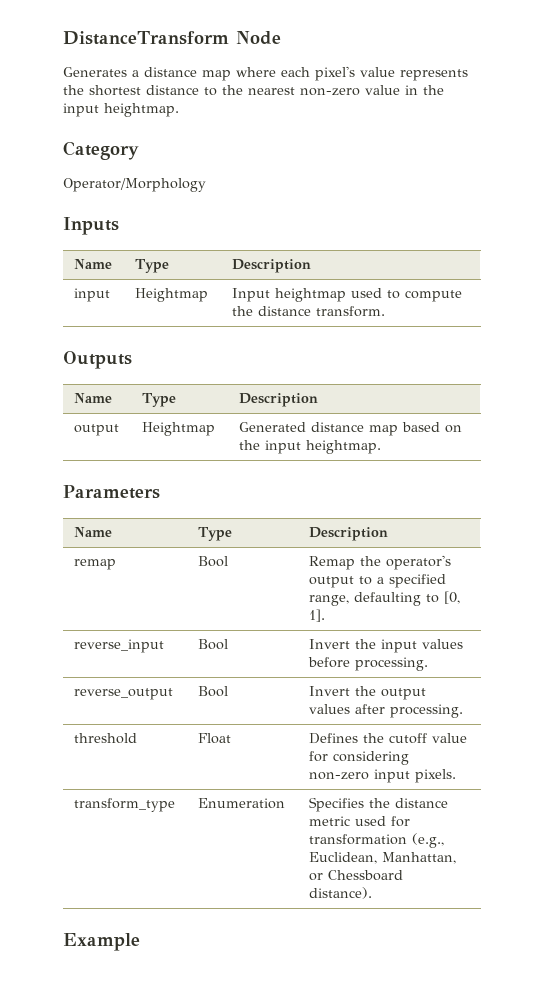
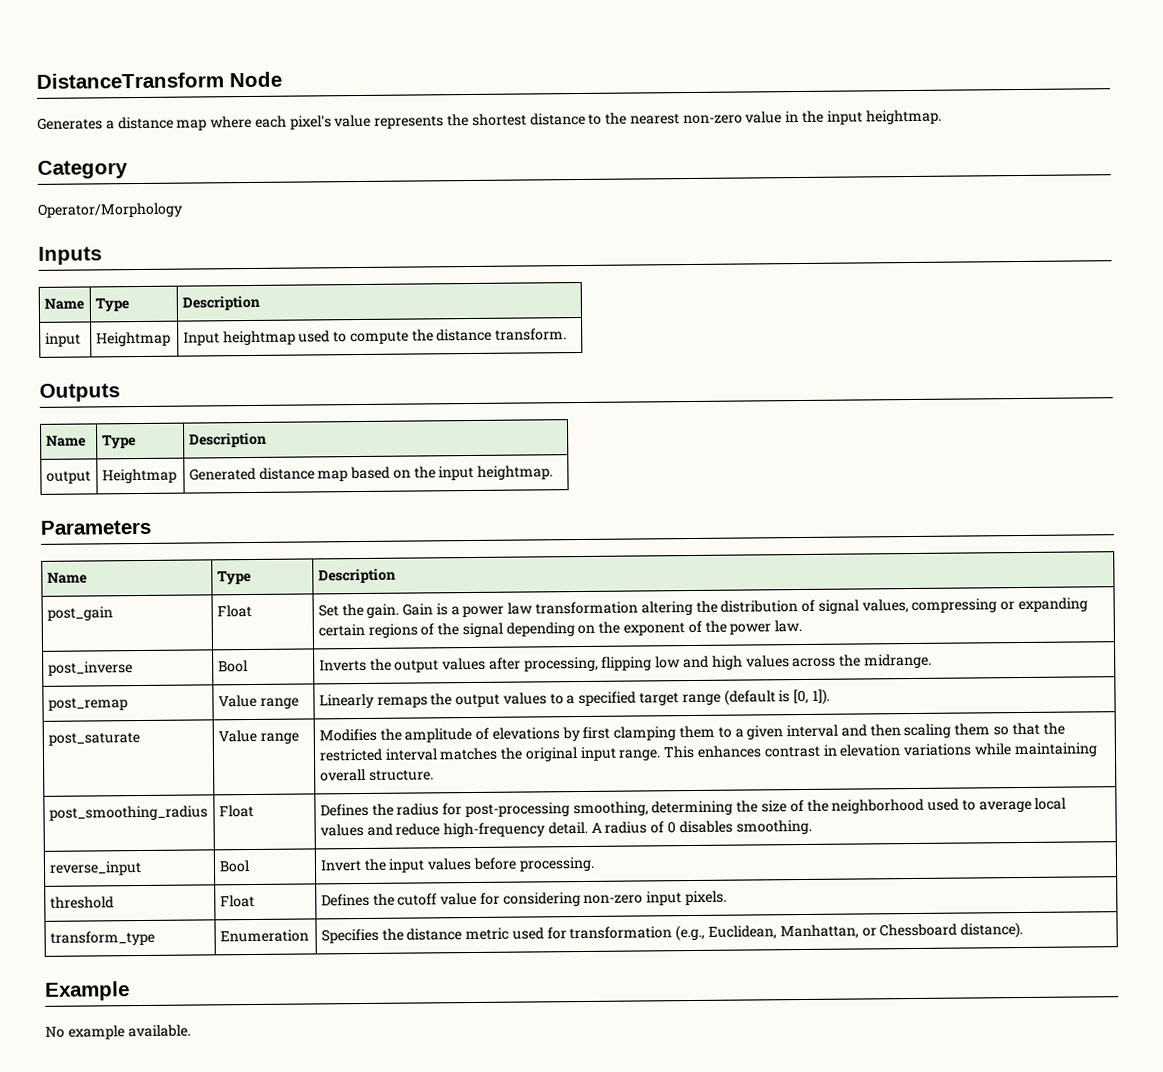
[74,559,117,570] [198,556,229,567] [309,555,452,570] [309,574,447,588] [309,591,461,606] [309,609,326,622] remap | Bool | Remap the operator's output to a specified range, defaulting to [0, 1]. -> [46,606,113,621] [216,604,252,618] [317,597,1089,618] [317,619,803,638] [47,661,133,676] [217,660,248,673] [318,653,932,673] [47,697,128,711] [217,694,299,709] [318,688,830,709] [47,732,140,746] [217,729,299,744] [318,722,1065,743] [318,742,1098,762] [319,768,434,782] [48,805,208,821] [218,804,254,818] [319,797,1067,818] [319,819,812,838] post_gain | Float | Set the gain. Gain is a power law transformation altering the distribution of signal values, compressing or expanding certain regions of the signal depending on the exponent of the power law. // post_inverse | Bool | Inverts the output values after processing, flipping low and high values across the midrange. // post_remap | Value range | Linearly remaps the output values to a specified target range (default is [0, 1]). // post_saturate | Value range | Modifies the amplitude of elevations by first clamping them to a given interval and then scaling them so that the restricted interval matches the original input range. This enhances contrast in elevation variations while maintaining overall structure. // post_smoothing_radius | Float | Defines the radius for post-processing smoothing, determining the size of the neighborhood used to average local values and reduce high-frequency detail. A radius of 0 disables smoothing.
[74,688,174,700] [198,686,229,697] [309,686,427,700] [309,704,464,718] // reverse_output | Bool | Invert the output values after processing. -> (595, 864) none
(140, 942) none -> [45,1024,191,1040] // No example available.

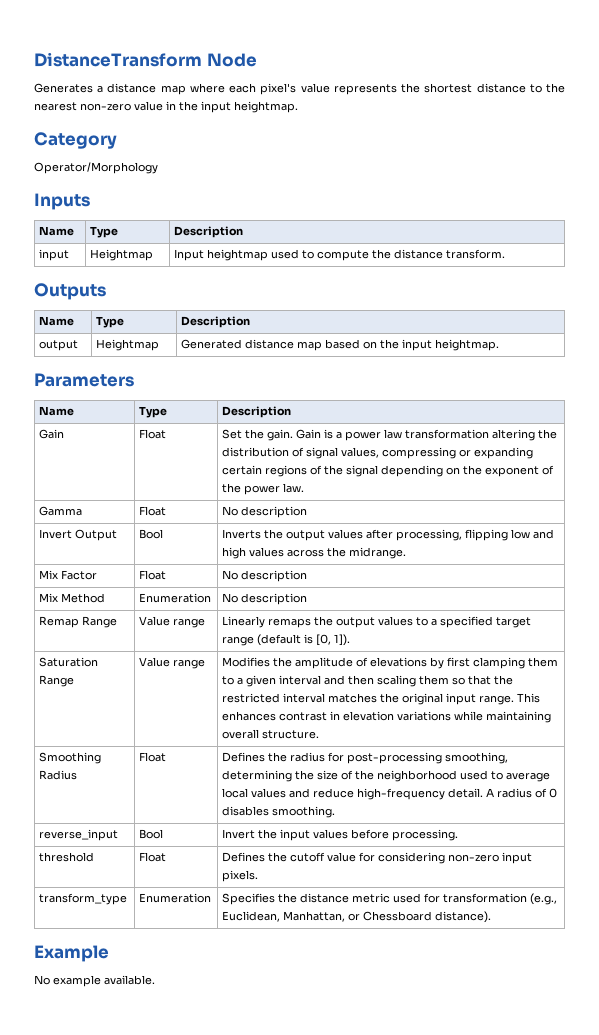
[46,606,113,621] post_gain -> [38,429,64,439] Gain
[47,661,133,676] post_inverse -> [38,506,82,516] [138,506,166,516] [221,506,307,518] [38,529,117,541] Gamma | Float | No description // Invert Output
[47,697,128,711] post_remap -> [38,570,97,580] [138,570,166,580] [221,570,307,582] [38,593,105,603] [138,593,211,603] [221,593,307,605] [38,616,117,628] Mix Factor | Float | No description // Mix Method | Enumeration | No description // Remap Range
[47,732,140,746] post_saturate -> [38,657,98,667] [38,675,74,687] Saturation Range
[48,805,208,821] post_smoothing_radius -> [38,752,101,764] [38,770,77,780] Smoothing Radius

